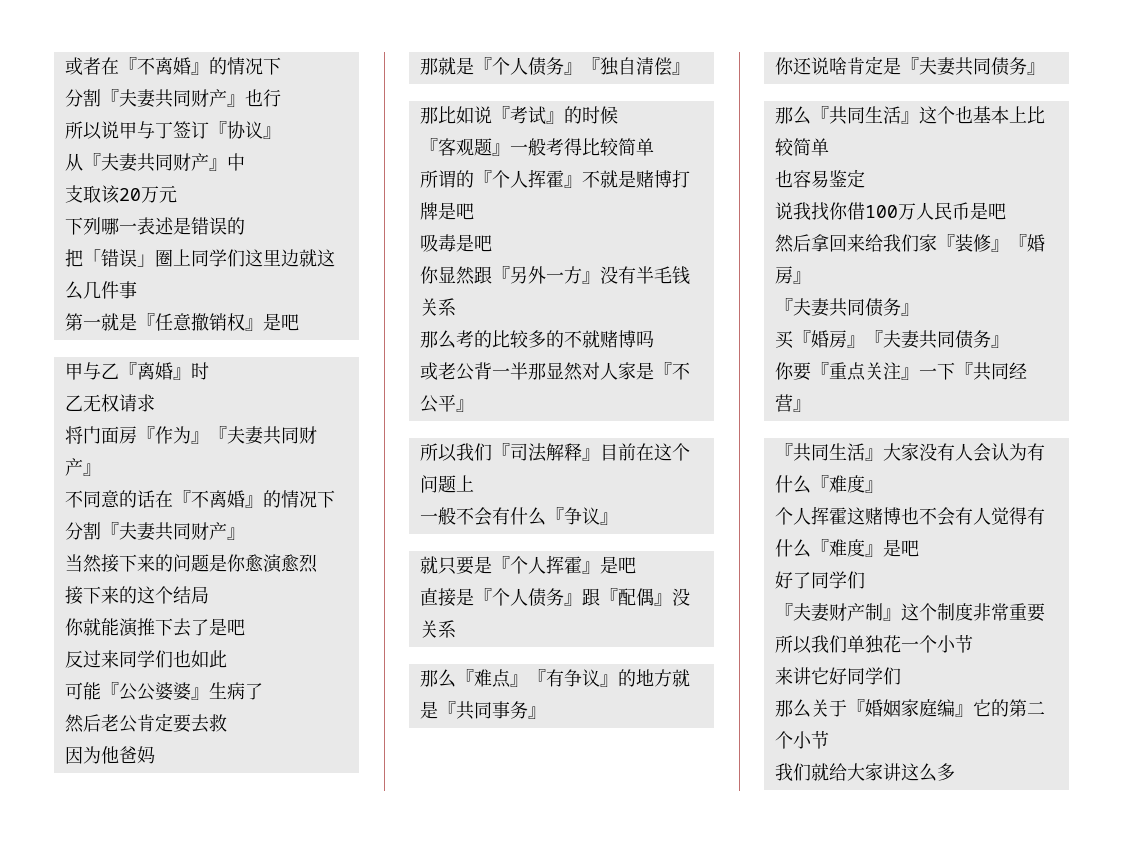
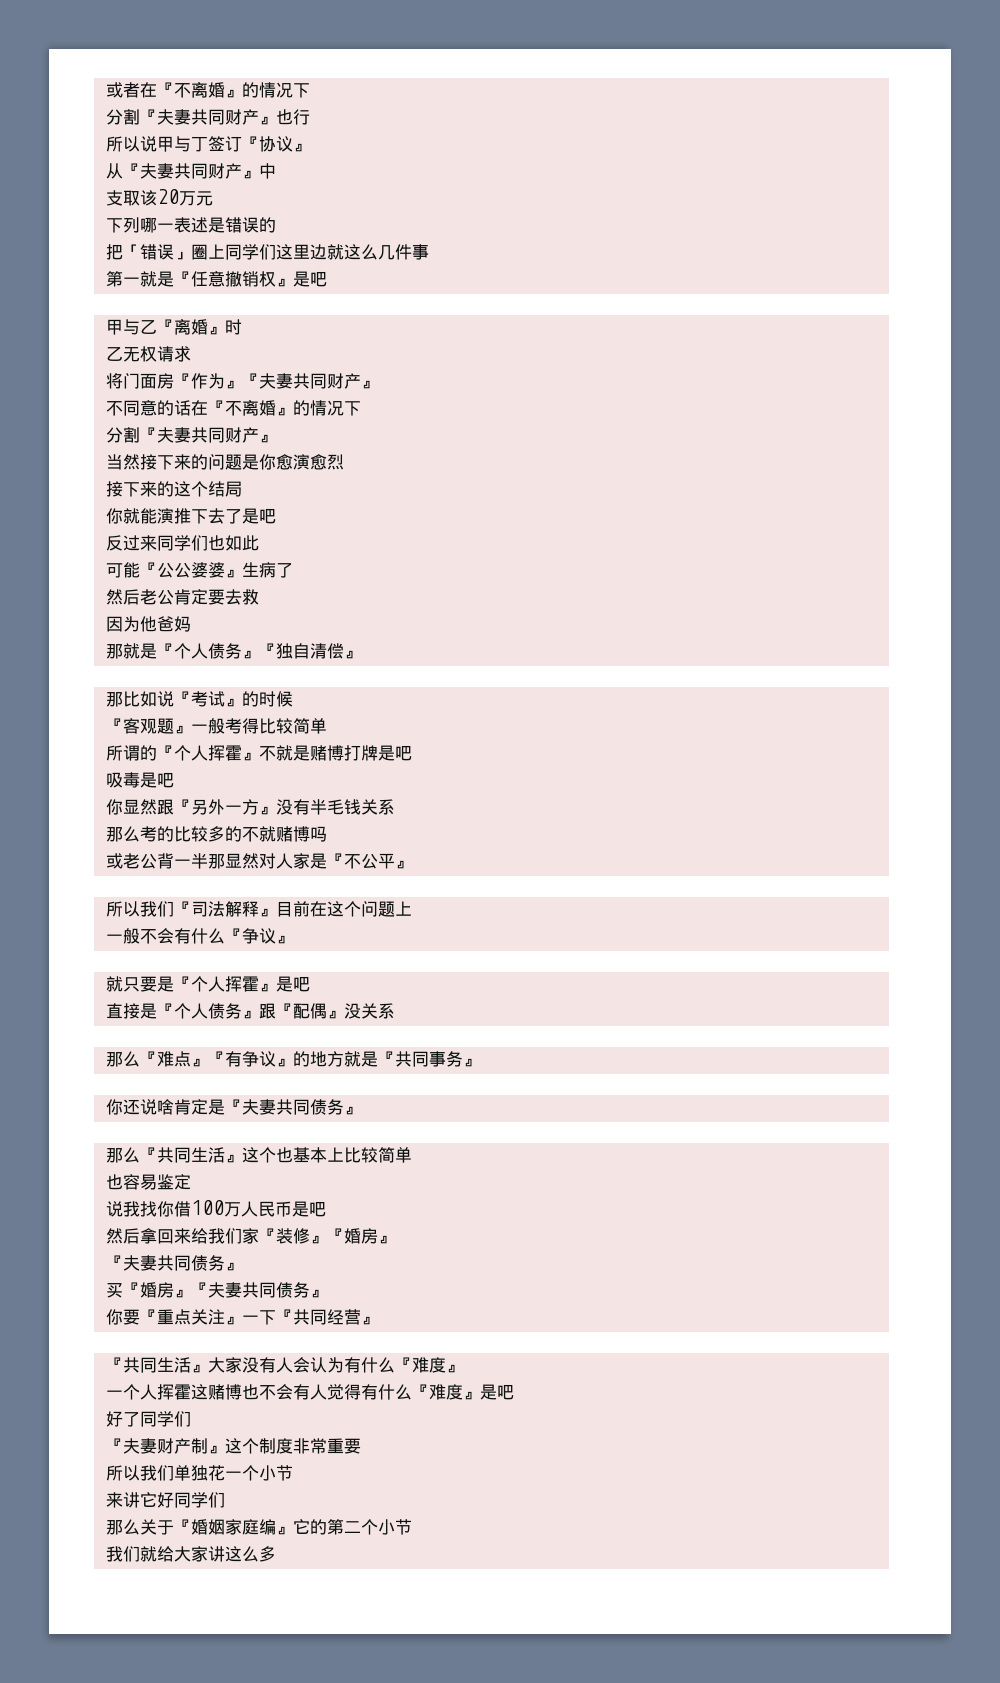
(883, 486) none -> [106,1390,124,1398] 一

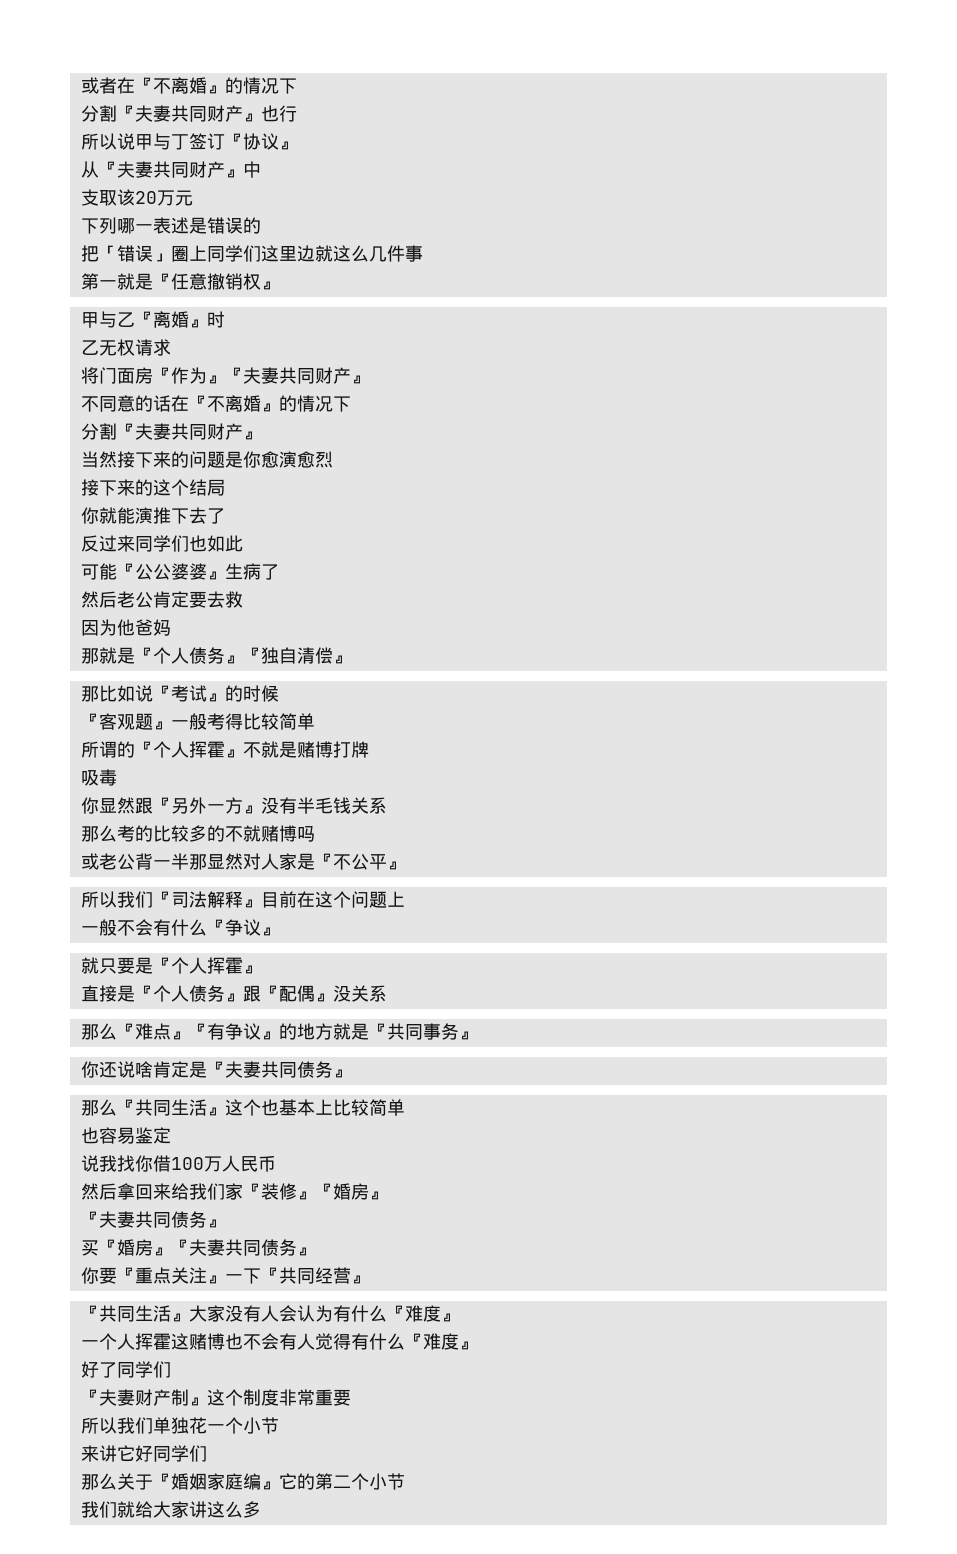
[293,271,328,287] 是吧 -> (280, 285) none
[242,508,277,524] 是吧 -> (226, 516) none
[378,745,413,761] 是吧 -> (370, 749) none
[140,772,175,788] 是吧 -> (118, 777) none
[276,976,311,992] 是吧 -> (262, 969) none
[292,1201,327,1217] 是吧 -> (277, 1163) none
[480,1384,515,1400] 是吧 -> (478, 1345) none

